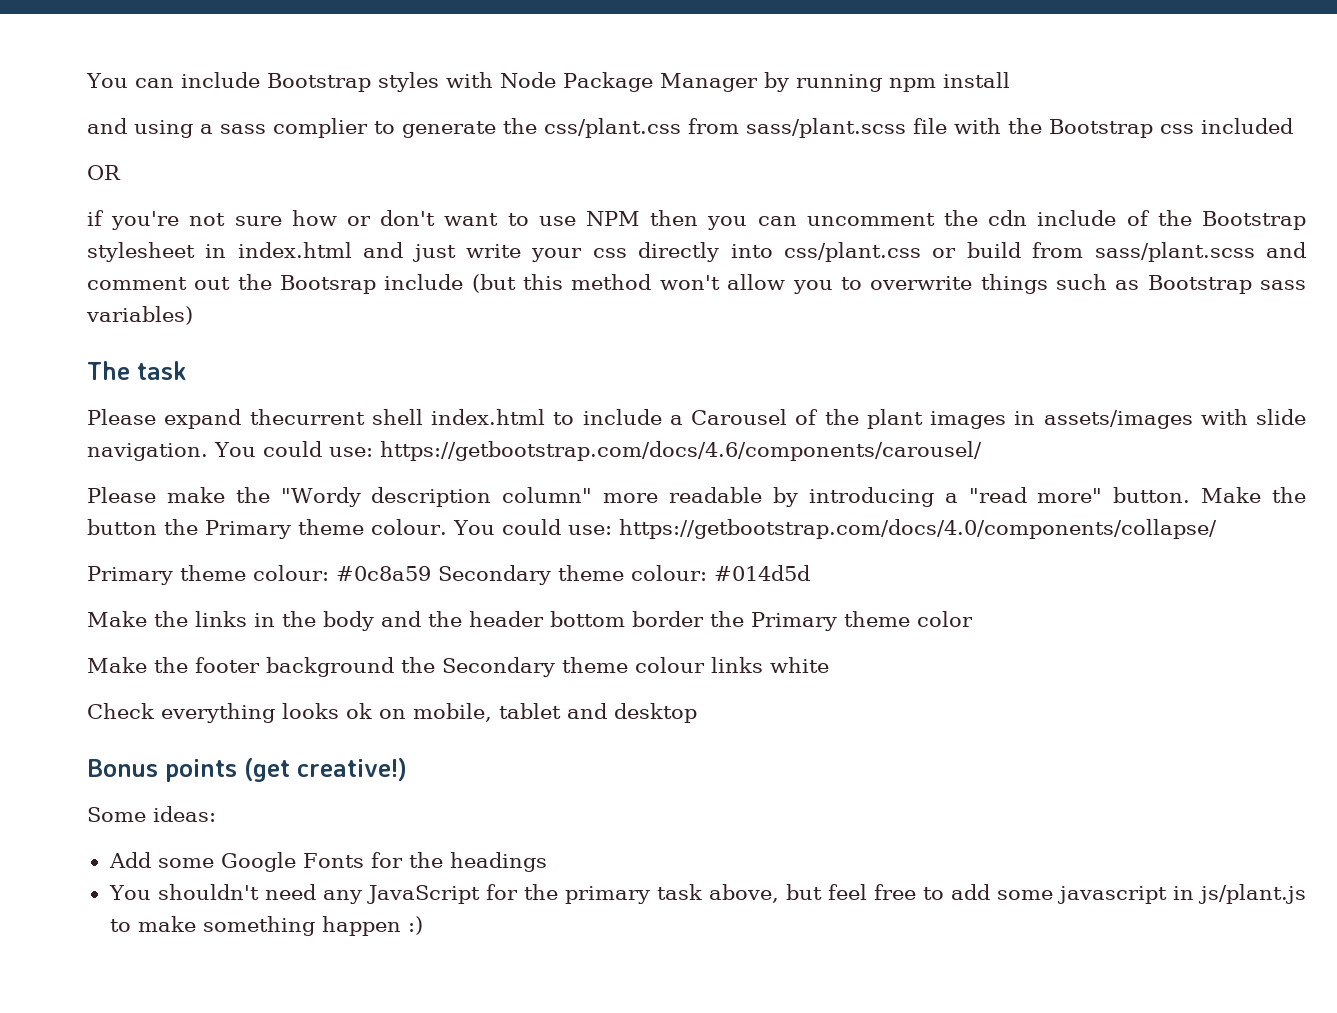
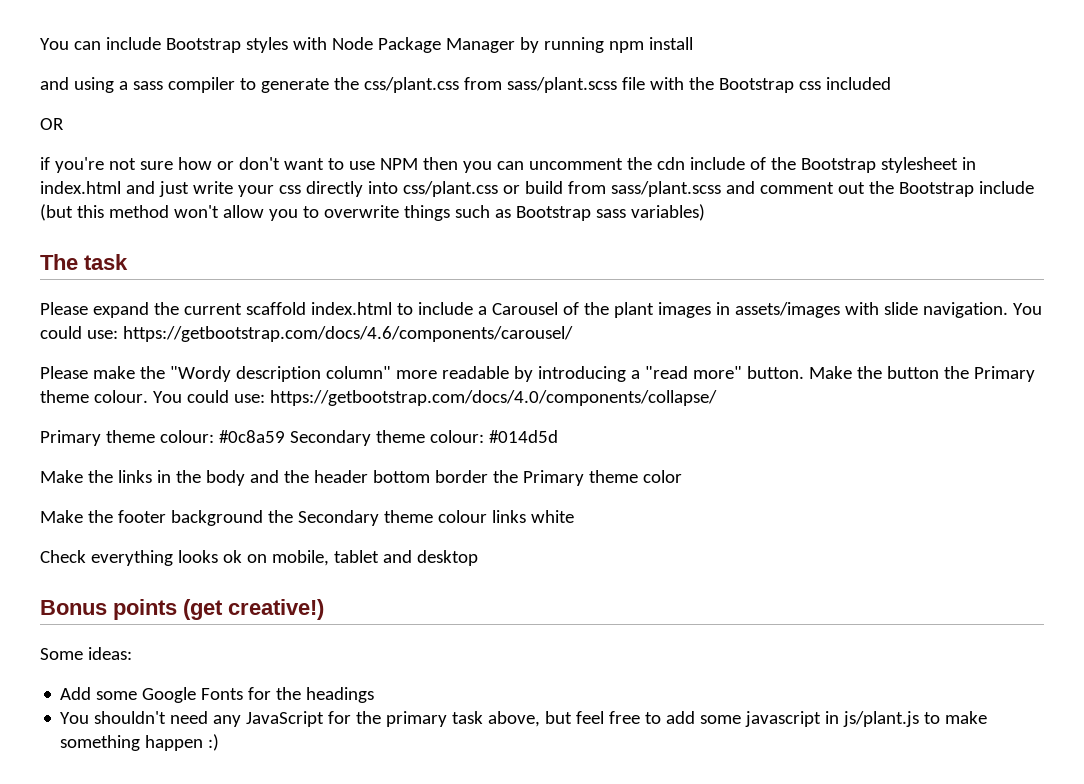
[273,118,368,138] complier -> [167,77,235,93] compiler
[280,275,377,294] Bootsrap -> [898,182,974,197] Bootstrap
[249,409,423,425] thecurrent shell -> [153,302,306,315] the current scaffold

